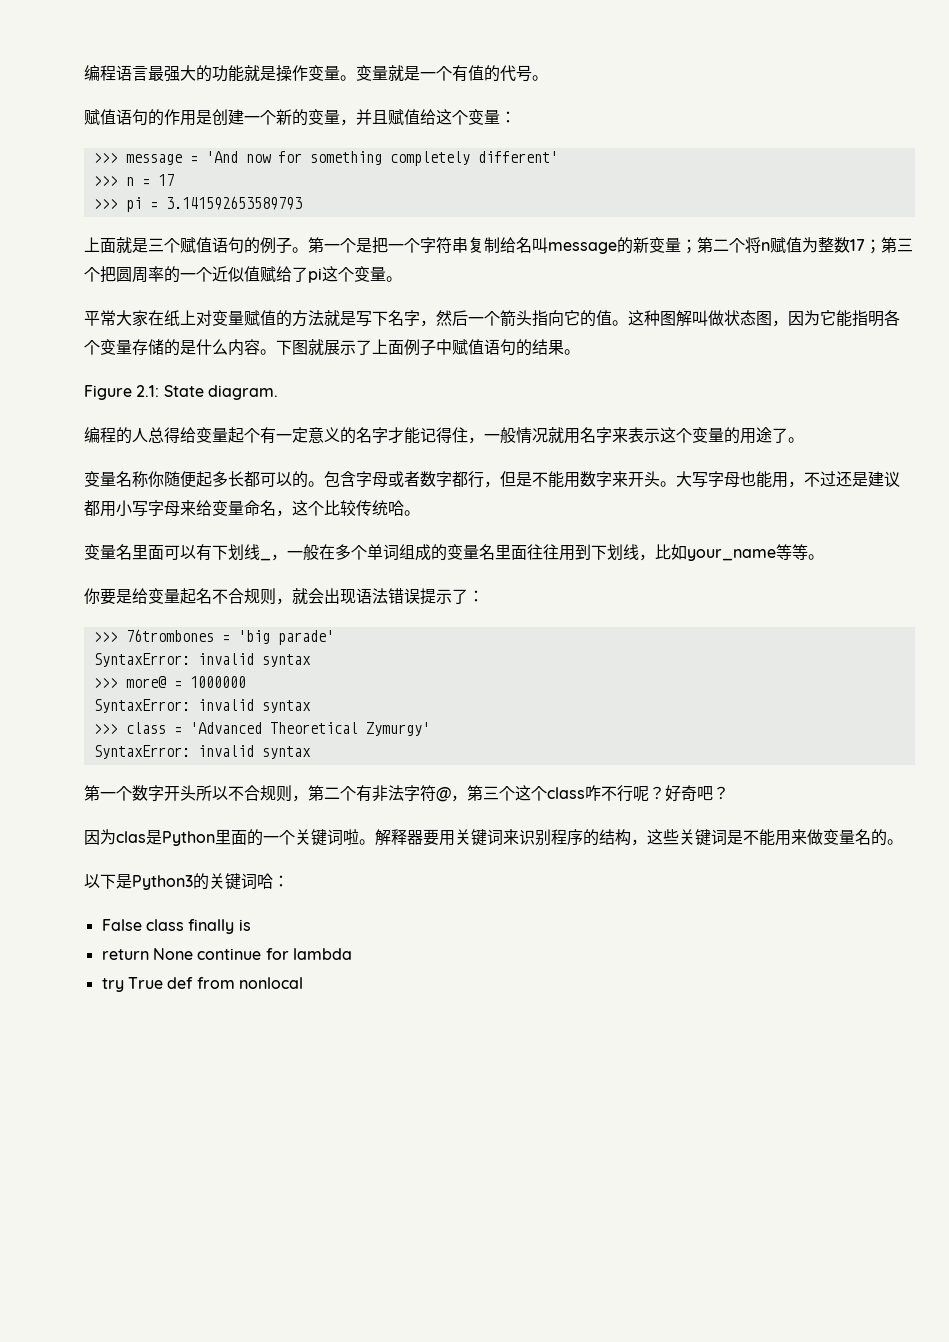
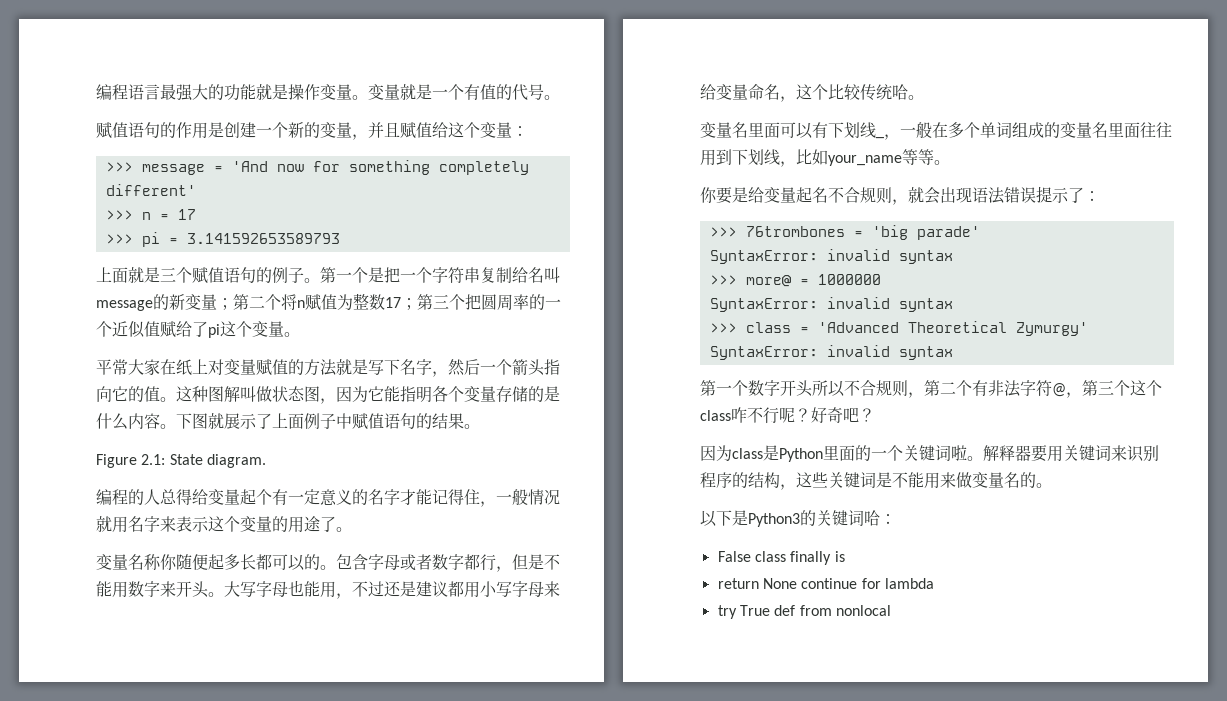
[116,831,146,843] clas -> [732,448,763,459] class

